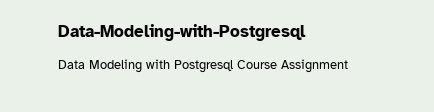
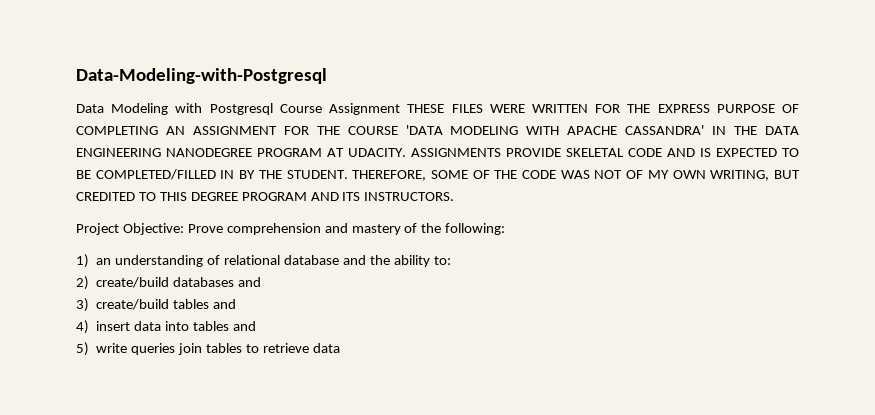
(348, 66) none -> [407,104,799,113] [76,125,799,135] [76,148,799,157] [76,169,800,181] [76,192,455,201] [76,223,506,235] [76,254,451,268] [76,276,262,290] [76,298,237,312] [76,320,256,334] [76,342,340,356] THESE FILES WERE WRITTEN FOR THE EXPRESS PURPOSE OF COMPLETING AN ASSIGNMENT FOR THE COURSE 'DATA MODELING WITH APACHE CASSANDRA' IN THE DATA ENGINEERING NANODEGREE PROGRAM AT UDACITY. ASSIGNMENTS PROVIDE SKELETAL CODE AND IS EXPECTED TO BE COMPLETED/FILLED IN BY THE STUDENT. THEREFORE, SOME OF THE CODE WAS NOT OF MY OWN WRITING, BUT CREDITED TO THIS DEGREE PROGRAM AND ITS INSTRUCTORS. // Project Objective: Prove comprehension and mastery of the following: // 1) an understanding of relational database and the ability to: // 2) create/build databases and // 3) create/build tables and // 4) insert data into tables and // 5) write queries join tables to retrieve data

